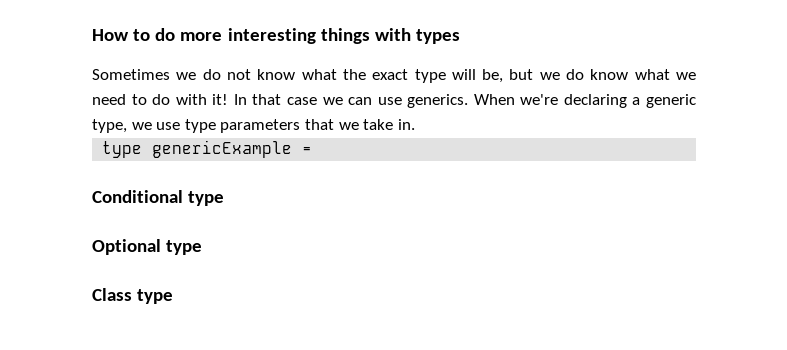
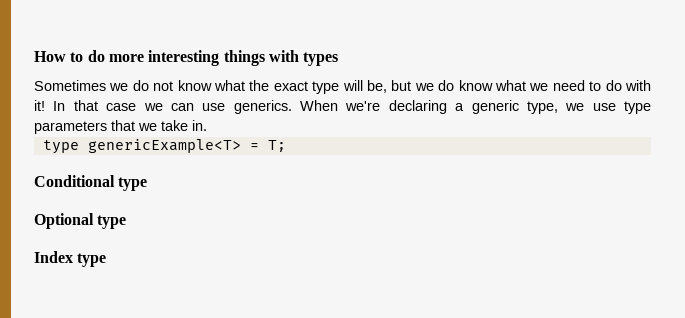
[152,140,293,158] genericExample -> [87,139,241,153] genericExample<T>
(313, 150) none -> [267,140,286,152] T;
[92,288,132,301] Class -> [34,251,73,263] Index

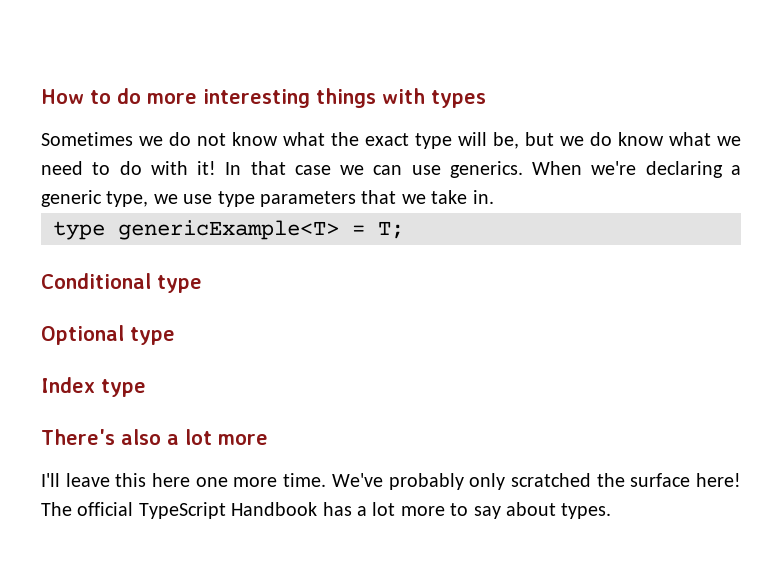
(107, 260) none -> [41,429,268,445] [41,473,742,490] [41,502,612,519] // There's also a lot more // I'll leave this here one more time. We've probably only scratched the surface here! The official TypeScript Handbook has a lot more to say about types.

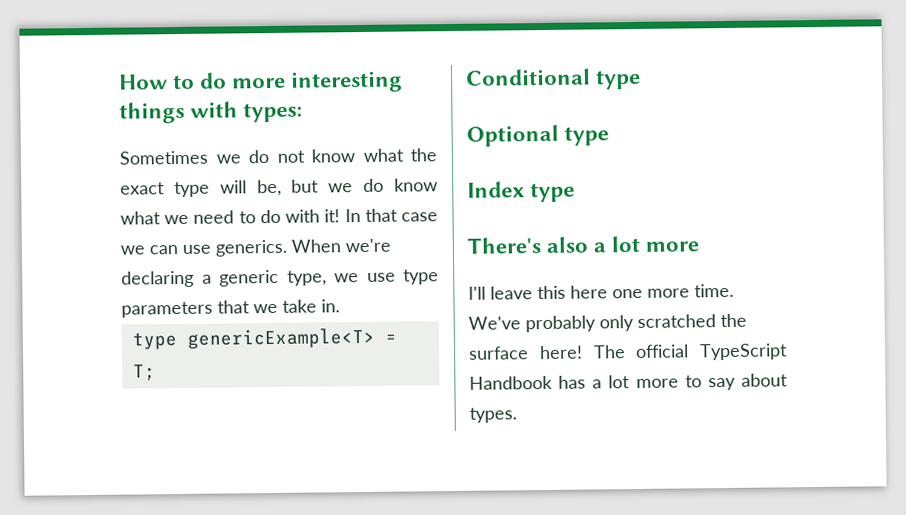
[431,90,486,108] types -> [243,102,304,123] types:

